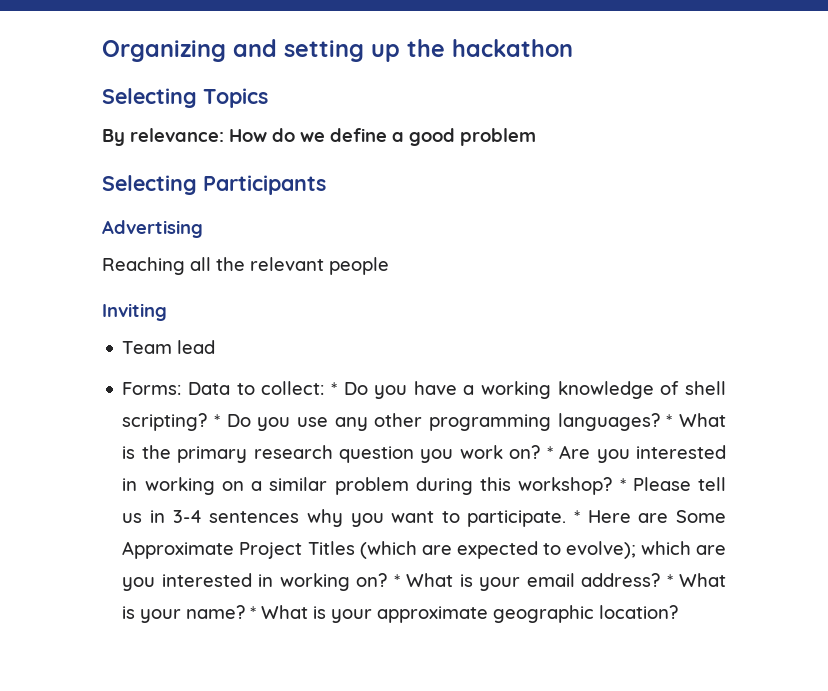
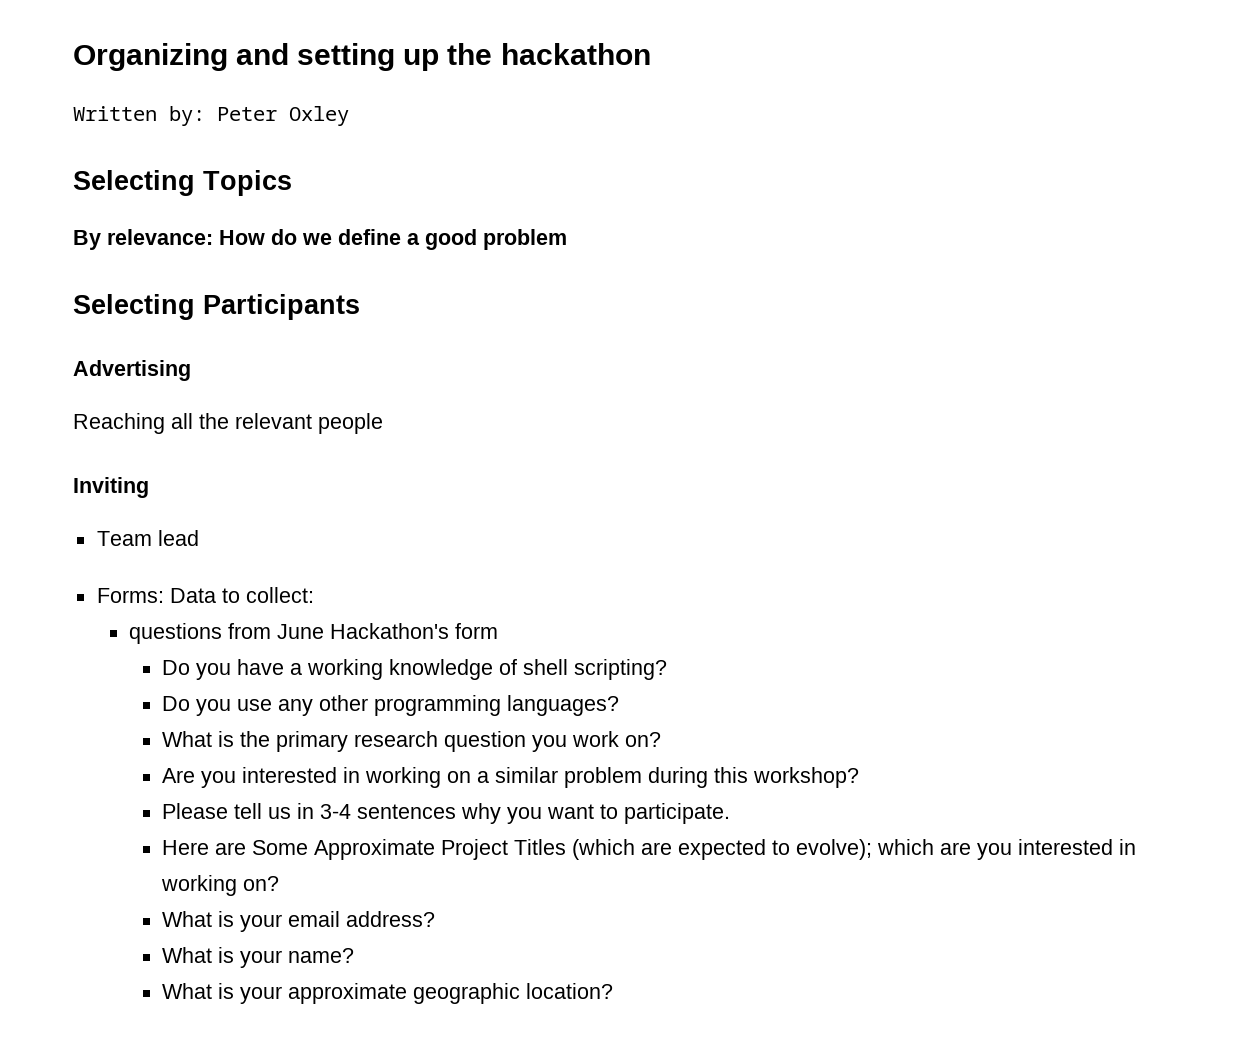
(573, 48) none -> [73,106,349,126] // Written by: Peter Oxley
[330,382,337,395] * -> [129,623,499,644] // questions from June Hackathon's form //
[214,414,221,427] * -> (668, 669) //
[666,414,673,427] * -> (620, 705) //
[546,446,553,459] * -> (662, 739) //
[619,478,626,491] * -> (860, 777) //
[574,510,581,523] * -> (731, 813) //
[393,574,400,587] * -> (280, 883) //
[666,574,673,587] * -> (436, 919) //
[250,606,257,619] * -> (355, 955) //

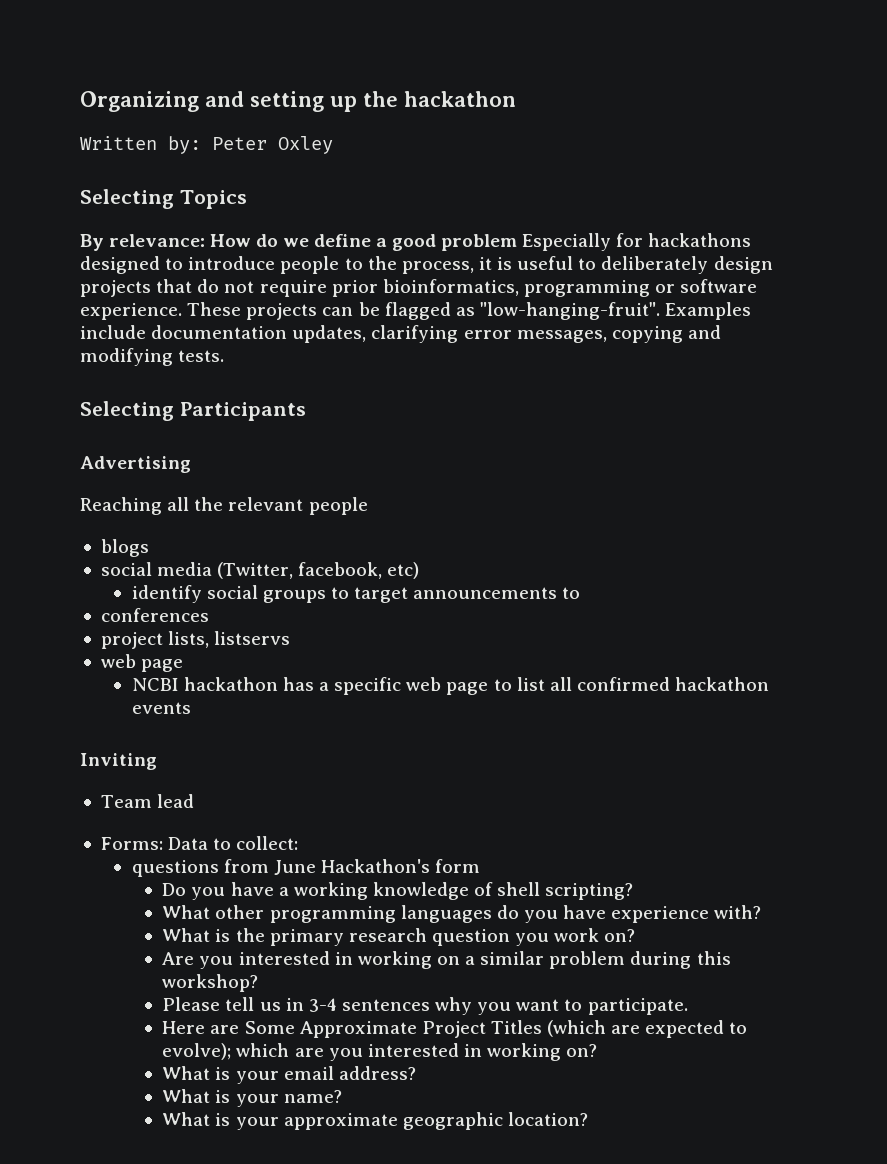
(567, 239) none -> [522,233,752,251] [80,256,773,274] [80,279,758,297] [80,302,752,320] [80,325,721,343] [80,348,225,366] Especially for hackathons designed to introduce people to the process, it is useful to deliberately design projects that do not require prior bioinformatics, programming or software experience. These projects can be flagged as "low-hanging-fruit". Examples include documentation updates, clarifying error messages, copying and modifying tests.
(383, 423) none -> [100,539,149,557] [100,562,420,579] [131,585,581,603] [100,608,209,622] [100,631,291,649] [100,654,184,672] [131,677,770,695] [131,702,191,714] // blogs // social media (Twitter, facebook, etc) // identify social groups to target announcements to // conferences // project lists, listservs // web page // NCBI hackathon has a specific web page to list all confirmed hackathon events
[162,695,620,716] Do you use any other programming languages? -> [162,905,762,923] What other programming languages do you have experience with?

